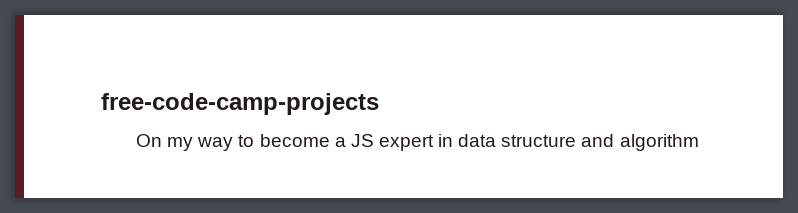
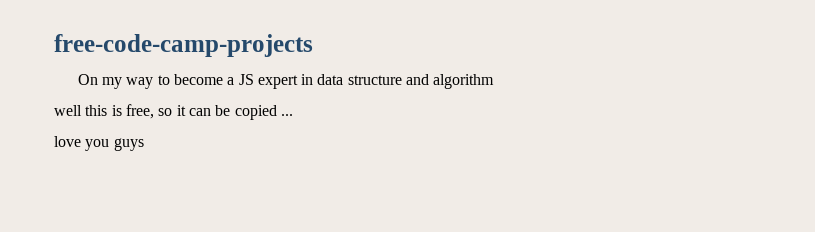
(699, 142) none -> [54,104,293,120] [54,136,144,151] // well this is free, so it can be copied ... // love you guys

